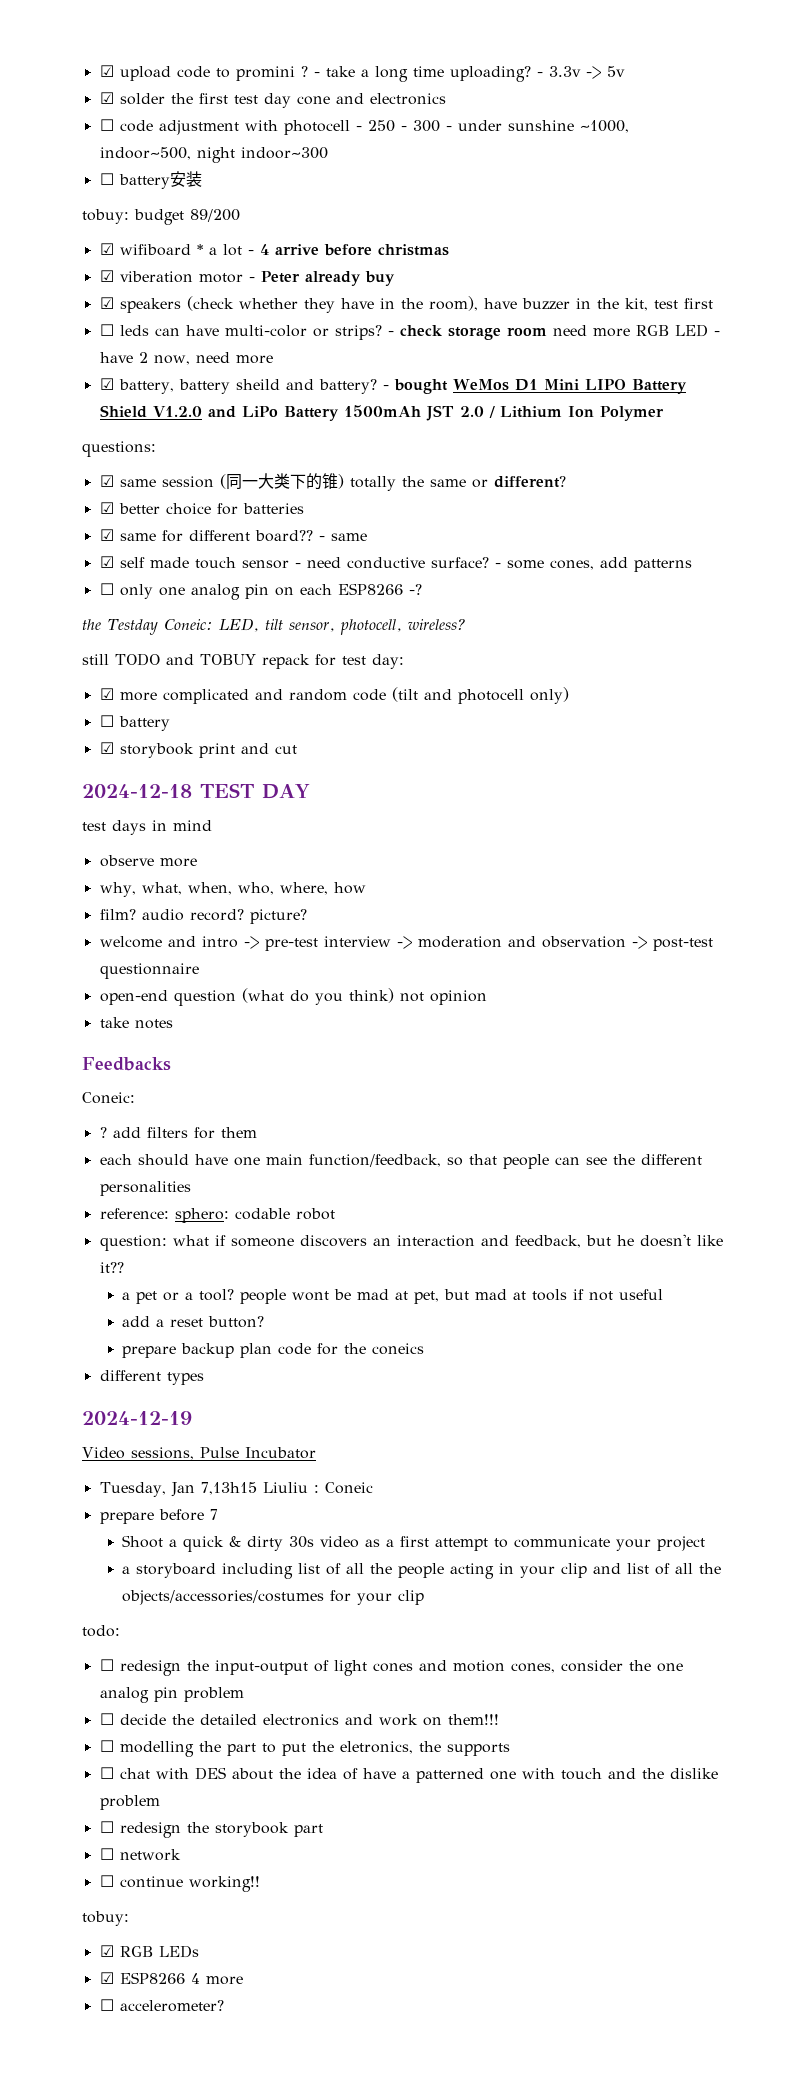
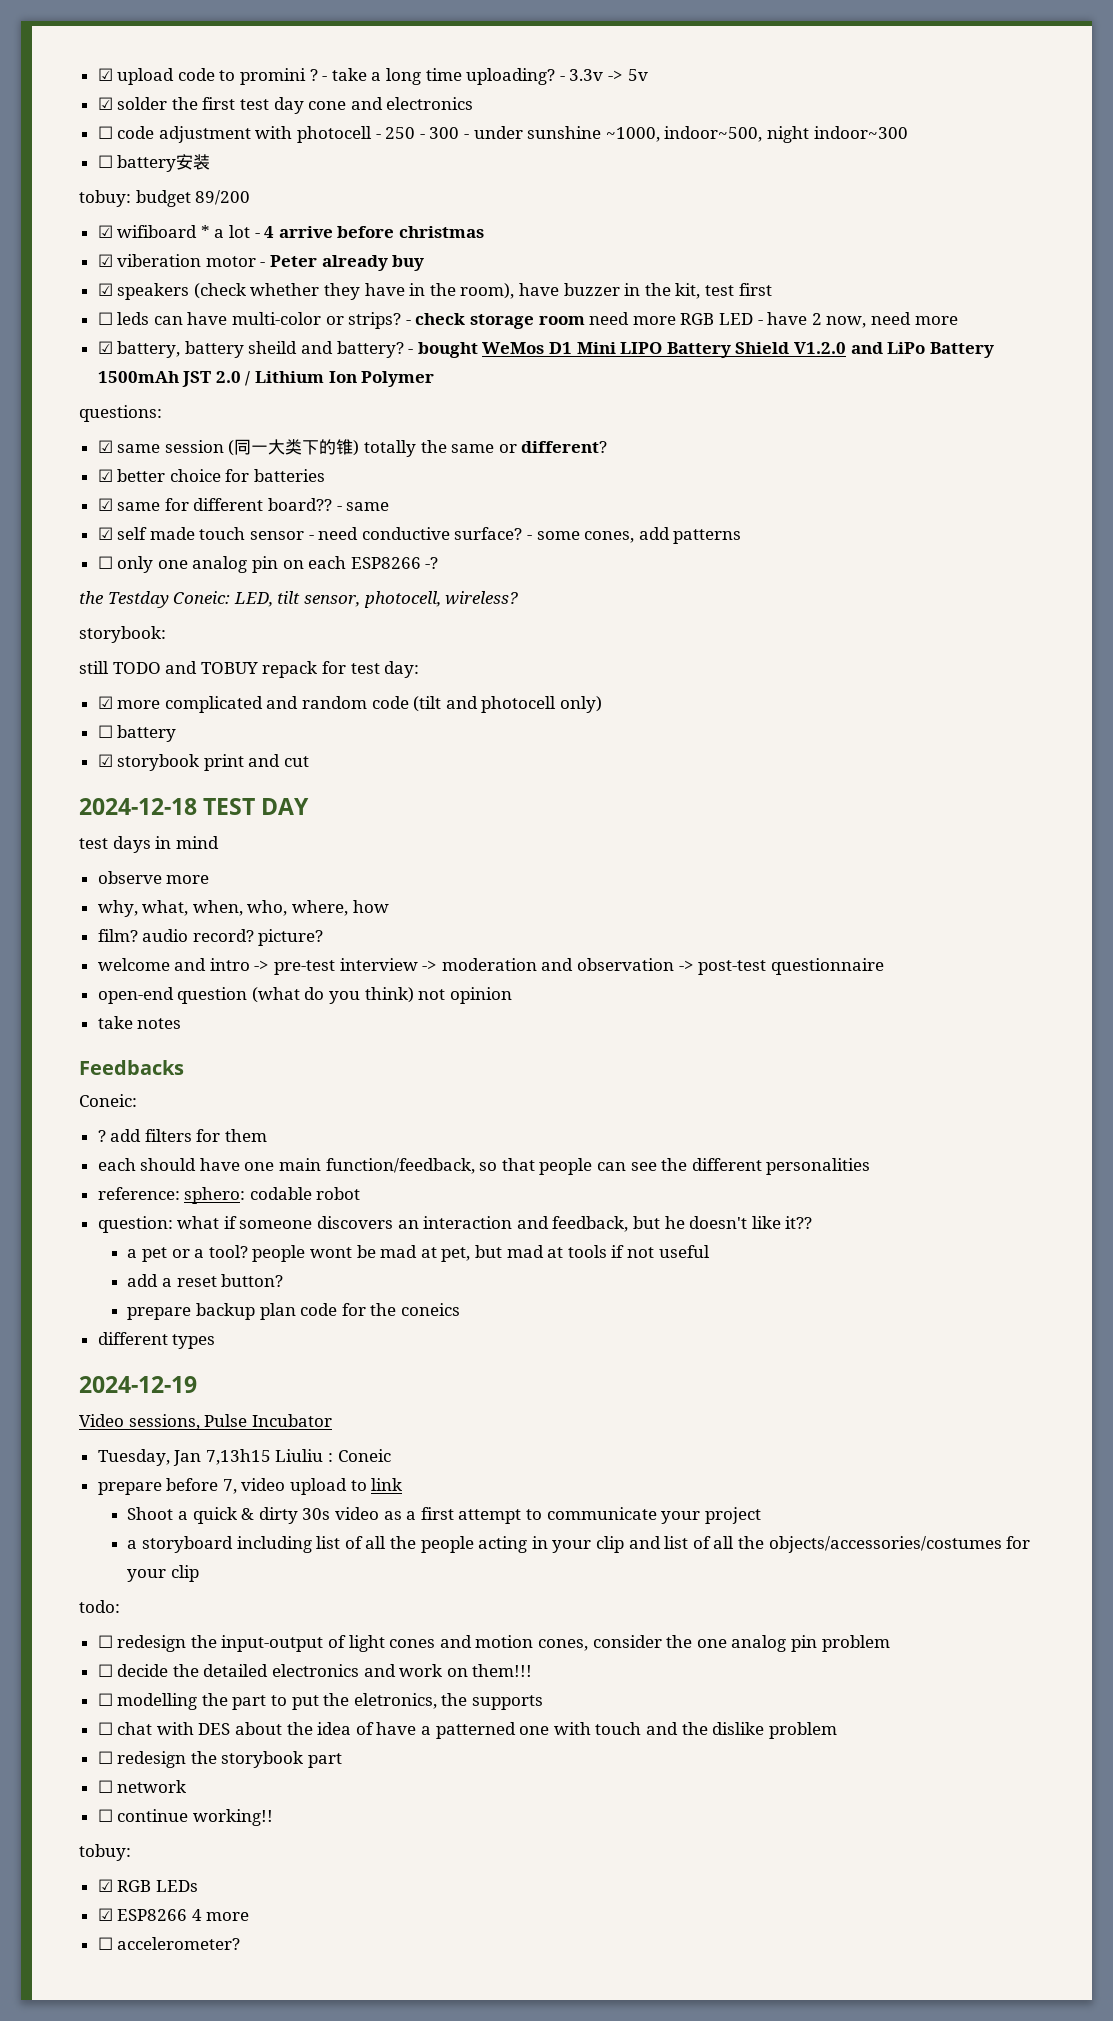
(466, 624) none -> [79,626,166,643] // storybook:
[209,1509,218,1520] 7 -> [222,1478,403,1495] 7, video upload to link

